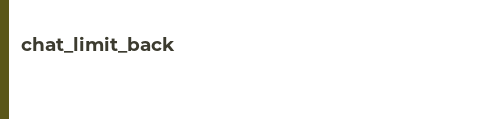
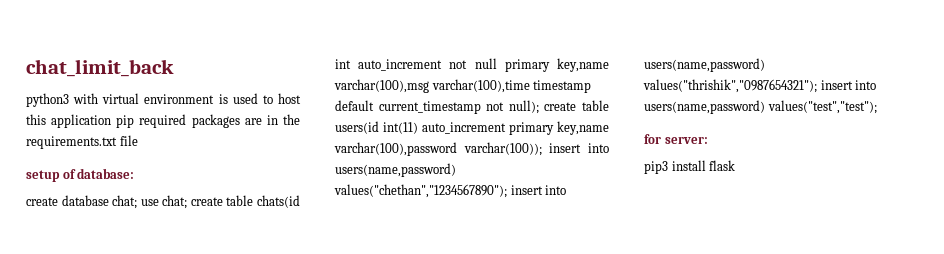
(175, 44) none -> [26,93,301,107] [26,114,300,128] [26,135,138,149] [26,168,135,182] [26,195,301,209] [335,58,609,72] [334,79,592,93] [335,100,609,114] [335,121,609,135] [334,142,609,156] [335,163,456,177] [334,184,567,198] [644,58,765,72] [643,79,877,93] [644,100,877,114] [644,134,708,144] [644,160,736,174] // python3 with virtual environment is used to host this application pip required packages are in the requirements.txt file // setup of database: // create database chat; use chat; create table chats(id int auto_increment not null primary key,name varchar(100),msg varchar(100),time timestamp default current_timestamp not null); create table users(id int(11) auto_increment primary key,name varchar(100),password varchar(100)); insert into users(name,password) values("chethan","1234567890"); insert into users(name,password) values("thrishik","0987654321"); insert into users(name,password) values("test","test"); // for server: // pip3 install flask

